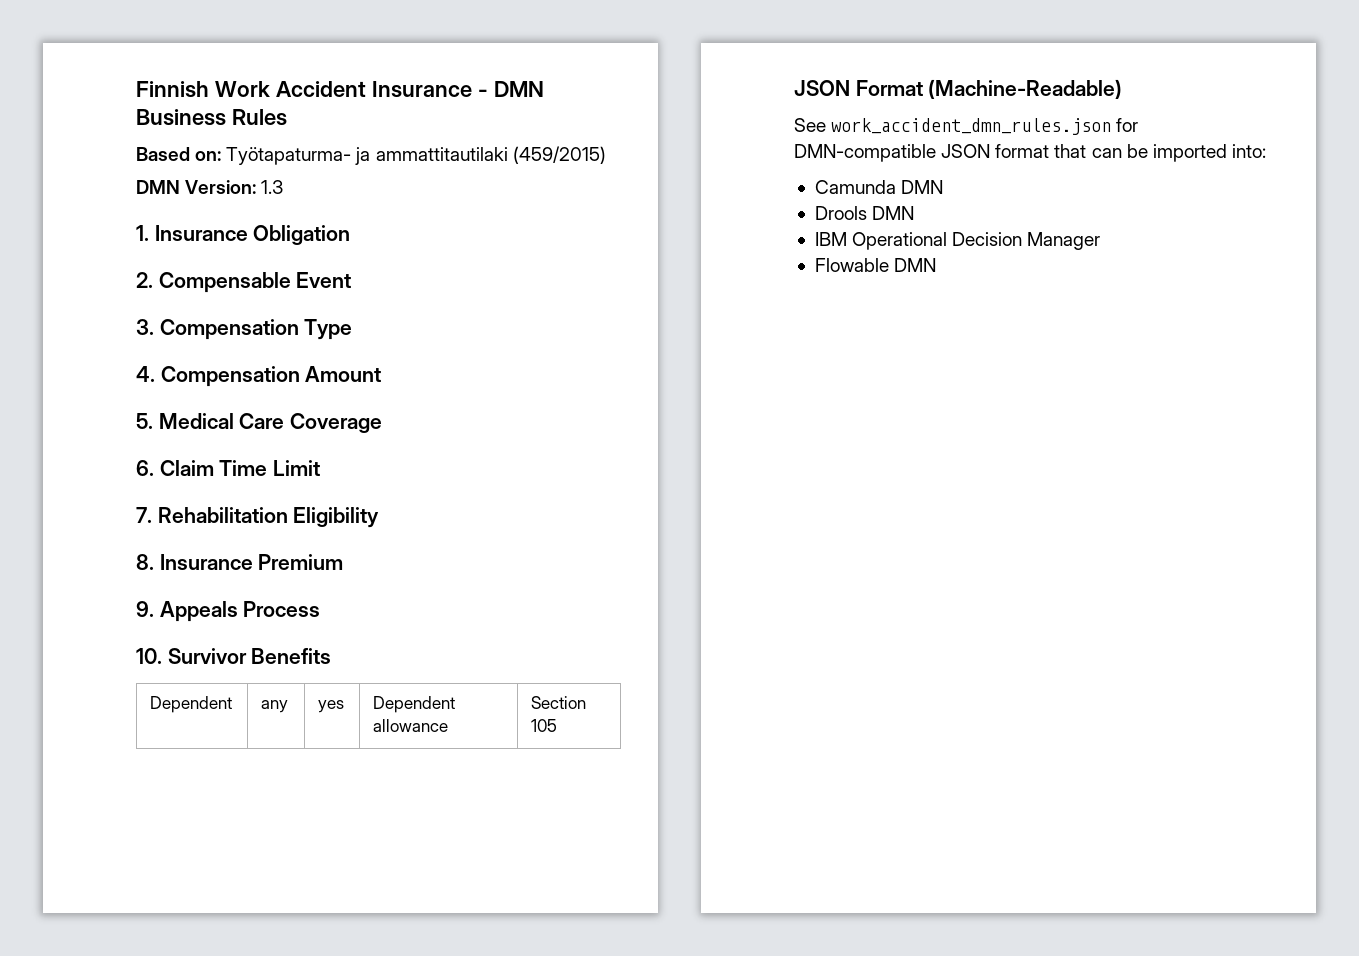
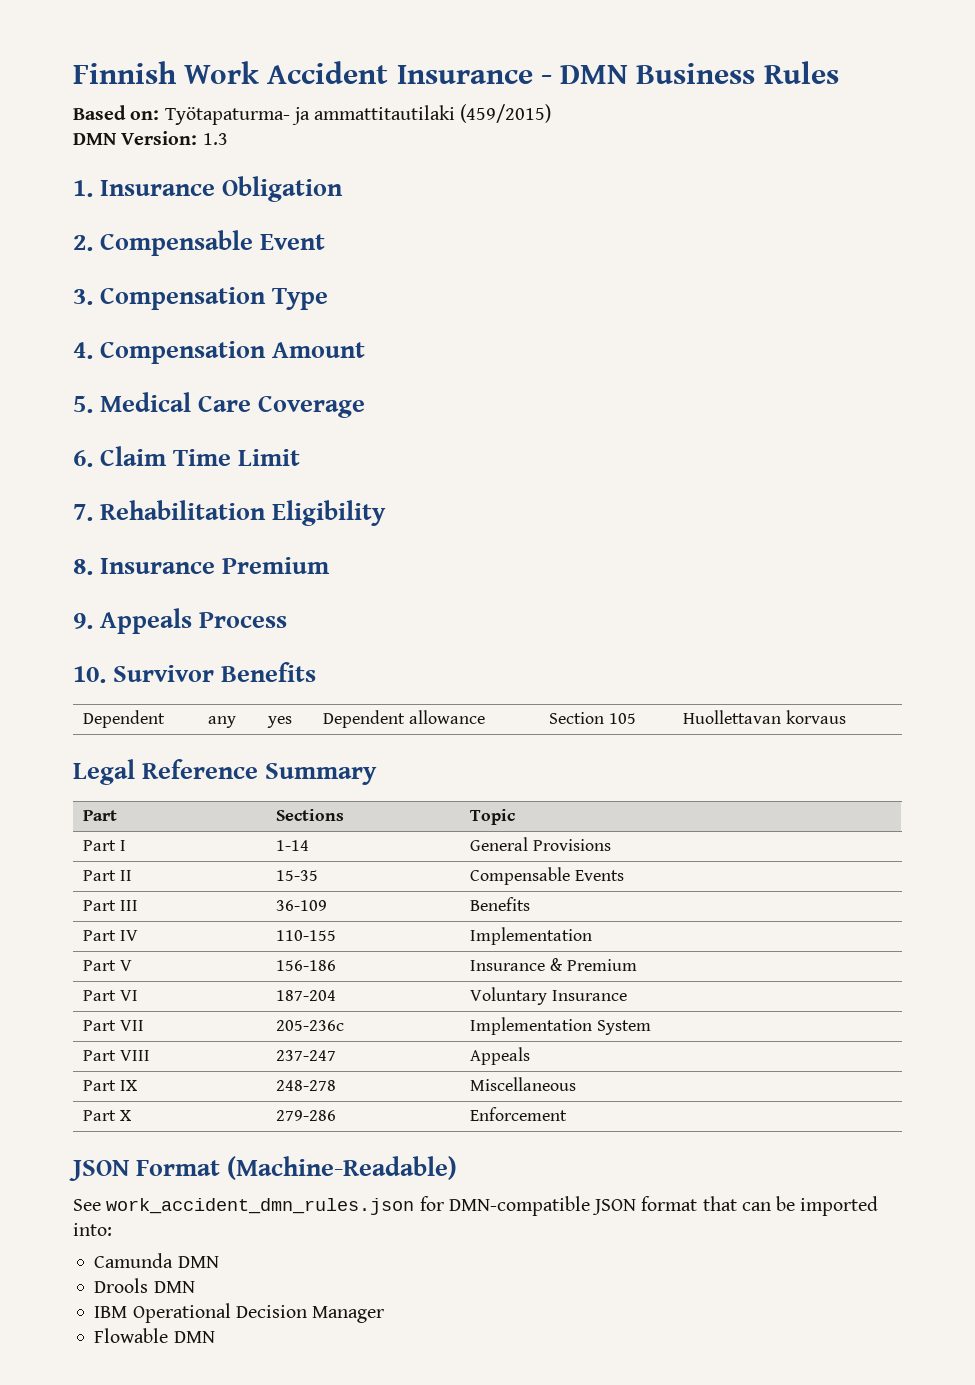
(558, 725) none -> [683,710,846,724] [73,759,378,785] [83,810,118,821] [276,809,345,821] [470,809,516,825] [83,840,126,851] [276,840,310,851] [470,837,611,851] [83,870,132,881] [276,870,319,881] [470,867,624,885] [83,900,138,911] [276,900,328,911] [470,897,531,911] [83,930,138,941] [276,930,337,941] [470,927,593,945] [83,960,132,971] [276,960,337,971] [470,958,637,971] [83,990,138,1001] [276,990,337,1001] [470,987,627,1005] [83,1020,144,1031] [276,1020,345,1031] [470,1017,651,1035] [83,1050,150,1061] [276,1050,337,1061] [470,1047,531,1065] [83,1080,137,1091] [276,1080,337,1091] [470,1077,577,1091] [83,1110,131,1121] [276,1110,337,1121] [470,1107,568,1121] | Huollettavan korvaus // Legal Reference Summary // Part | Sections | Topic // Part I | 1-14 | General Provisions // Part II | 15-35 | Compensable Events // Part III | 36-109 | Benefits // Part IV | 110-155 | Implementation // Part V | 156-186 | Insurance & Premium // Part VI | 187-204 | Voluntary Insurance // Part VII | 205-236c | Implementation System // Part VIII | 237-247 | Appeals // Part IX | 248-278 | Miscellaneous // Part X | 279-286 | Enforcement

